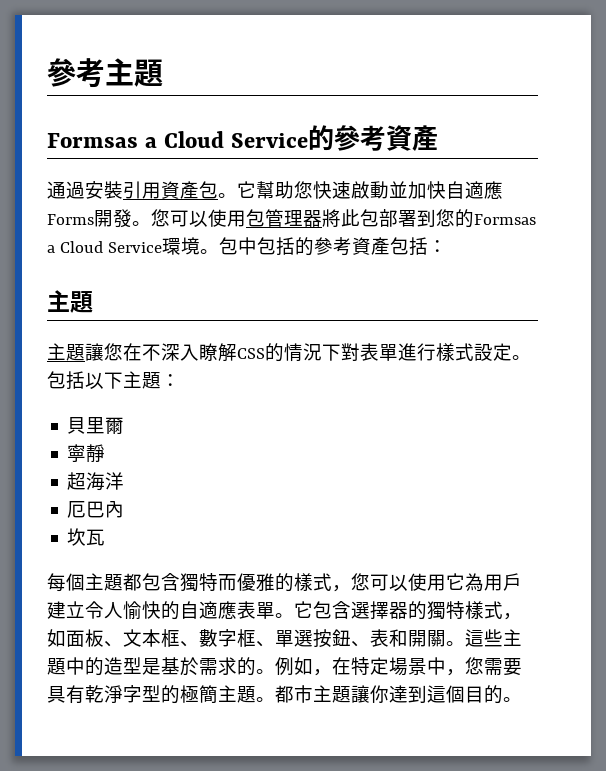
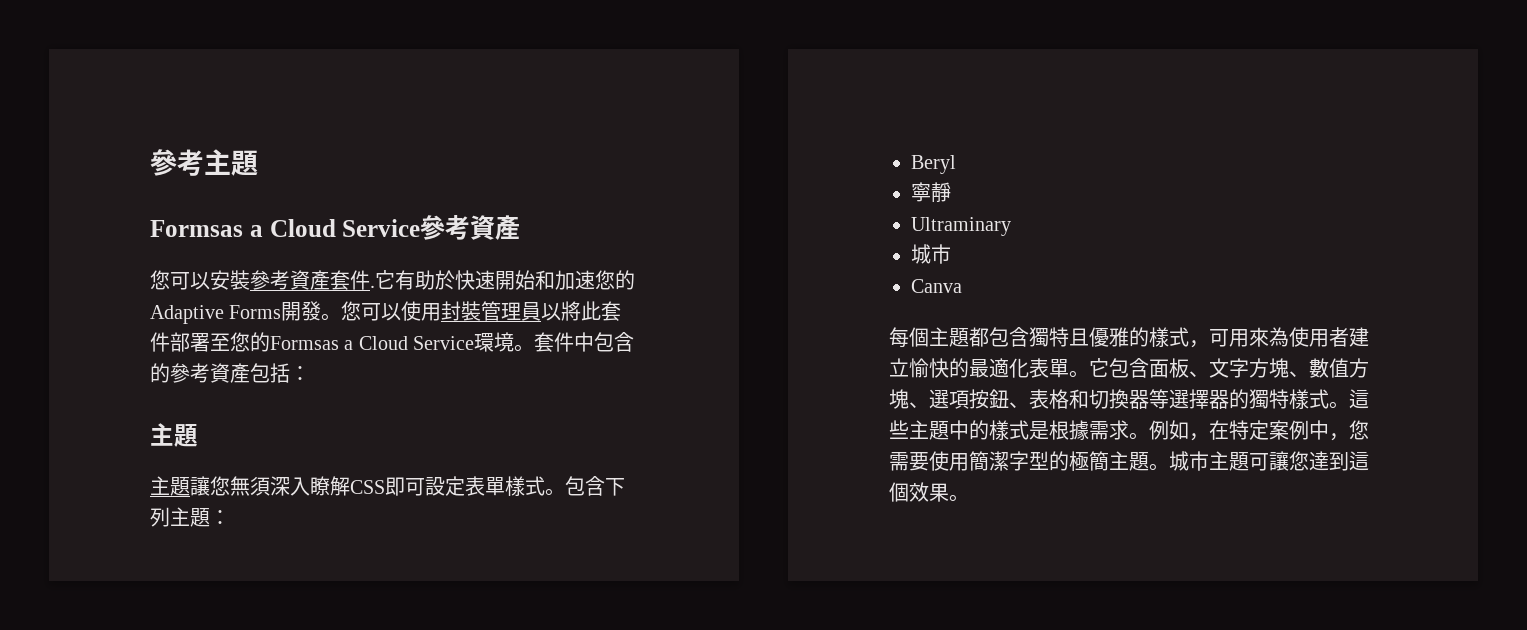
[308,125,335,151] 的 -> (421, 228) none
[47,181,503,199] 通過安裝引用資產包。它幫助您快速啟動並加快自適應 -> [150,270,635,290] [150,305,224,324] 您可以安裝參考資產套件.它有助於快速開始和加速您的Adaptive
[246,209,436,227] 包管理器將此包部署到 -> [441,301,622,321] [150,332,230,352] 封裝管理員以將此套件部署至
[218,237,295,255] 包中包括 -> [534,332,635,352] 套件中包含
[123,343,161,361] 在不 -> [230,476,270,496] 無須
[265,343,531,362] [47,371,123,389] 的情況下對表單進行樣式設定。包括以下 -> [385,476,625,496] [150,507,170,527] 即可設定表單樣式。包含下列
[67,417,125,434] 貝里爾 -> [911,155,956,174] Beryl
[67,472,125,491] [67,501,125,518] [67,528,106,546] 超海洋 // 厄巴內 // 坎瓦 -> [911,217,1011,236] [911,244,951,264] [911,279,962,293] Ultraminary // 城市 // Canva
[218,574,237,591] 而 -> [1069,328,1089,346] 且
[351,573,522,592] [47,601,522,620] [47,629,522,648] [47,657,256,676] 您可以使用它為用戶建立令人愉快的自適應表單。它包含選擇器的獨特樣式，如面板、文本框、數字框、單選按鈕、表和開關。這些主題中的造型是基於需求的 -> [1209,327,1369,347] [889,358,1369,378] [889,389,1369,409] [889,420,1129,440] 可用來為使用者建立愉快的最適化表單。它包含面板、文字方塊、數值方塊、選項按鈕、表格和切換器等選擇器的獨特樣式。這些主題中的樣式是根據需求
[389,657,427,676] 場景 -> [1269,420,1309,440] 案例
[47,685,123,704] 具有乾淨 -> [929,451,1009,471] 使用簡潔
[275,685,389,703] 都市主題讓你 -> [1169,451,1309,471] 城市主題可讓您
[465,685,503,704] 目的 -> [909,482,949,502] 效果

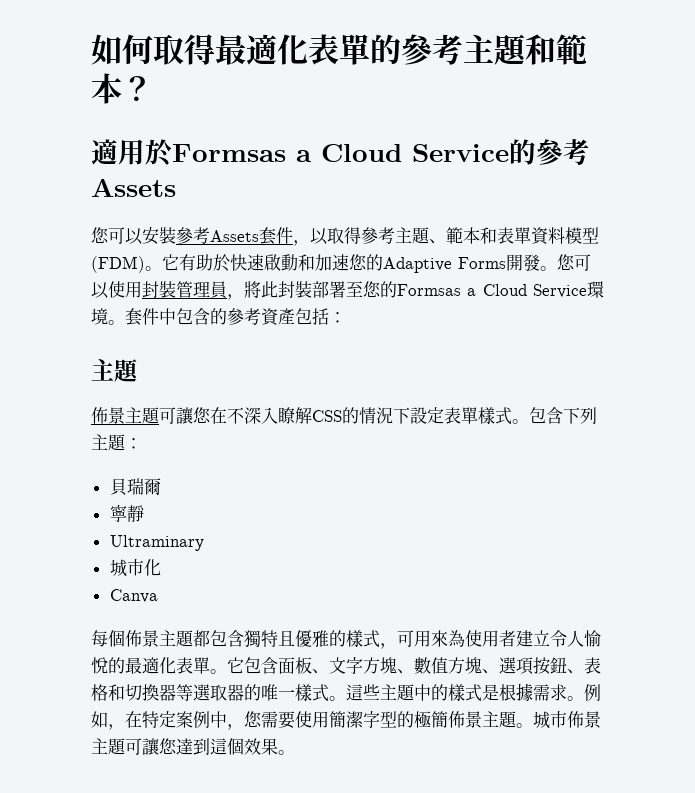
[150,149,258,176] [150,215,521,240] 參考主題 // Formsas a Cloud Service參考資產 -> [91,34,587,65] [91,73,153,104] [91,139,590,166] [91,178,176,197] 如何取得最適化表單的參考主題和範本？ // 適用於Formsas a Cloud Service的參考Assets
[290,270,375,290] 資產套件. -> [210,227,599,246] [91,256,162,273] Assets套件，以取得參考主題、範本和表單資料模型(FDM)。
[495,270,535,290] 開始 -> [264,254,298,271] 啟動
[541,301,622,321] [150,332,170,352] 以將此套件 -> [227,281,312,300] ，將此封裝
[150,476,270,496] 主題讓您無須 -> [91,407,244,424] 佈景主題可讓您在不
[385,477,425,496] 即可 -> [342,407,410,424] 的情況下
[911,155,956,174] Beryl -> [109,478,161,496] 貝瑞爾
(951, 254) none -> [143,559,161,576] 化
(929, 337) none -> [125,630,159,647] 佈景
[909,358,949,378] 愉快 -> [550,630,601,647] [91,657,108,674] 令人愉悅
[1189,389,1289,409] 擇器的獨特 -> [210,684,295,701] 取器的唯一
(1109, 461) none -> [448,711,482,728] 佈景
(1209, 461) none -> [567,711,601,728] 佈景

